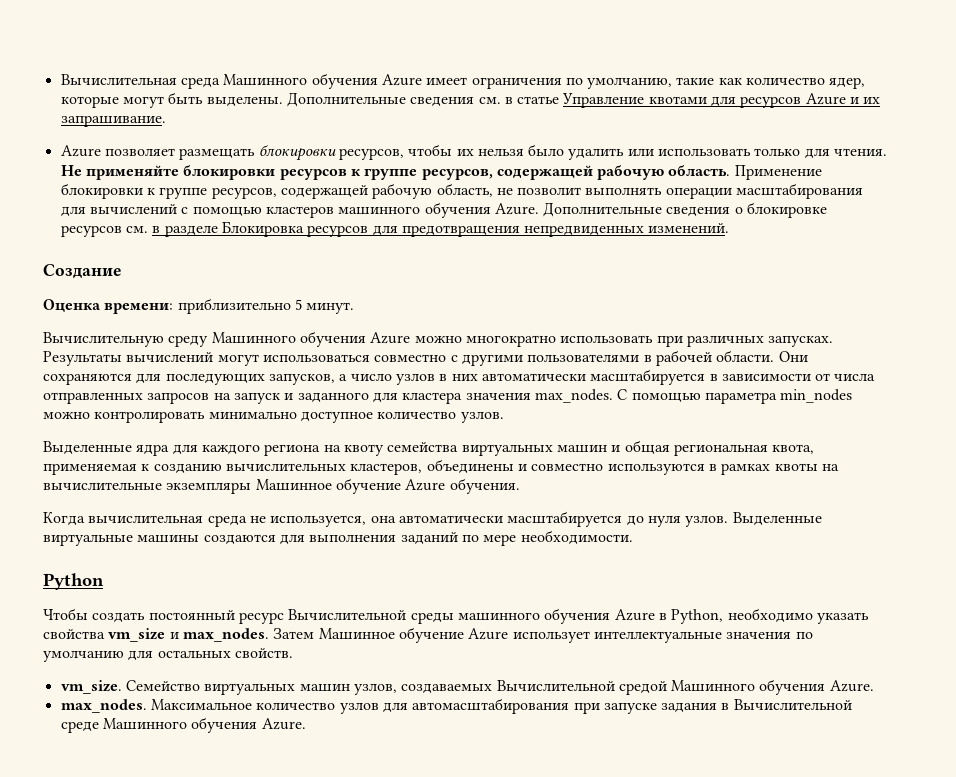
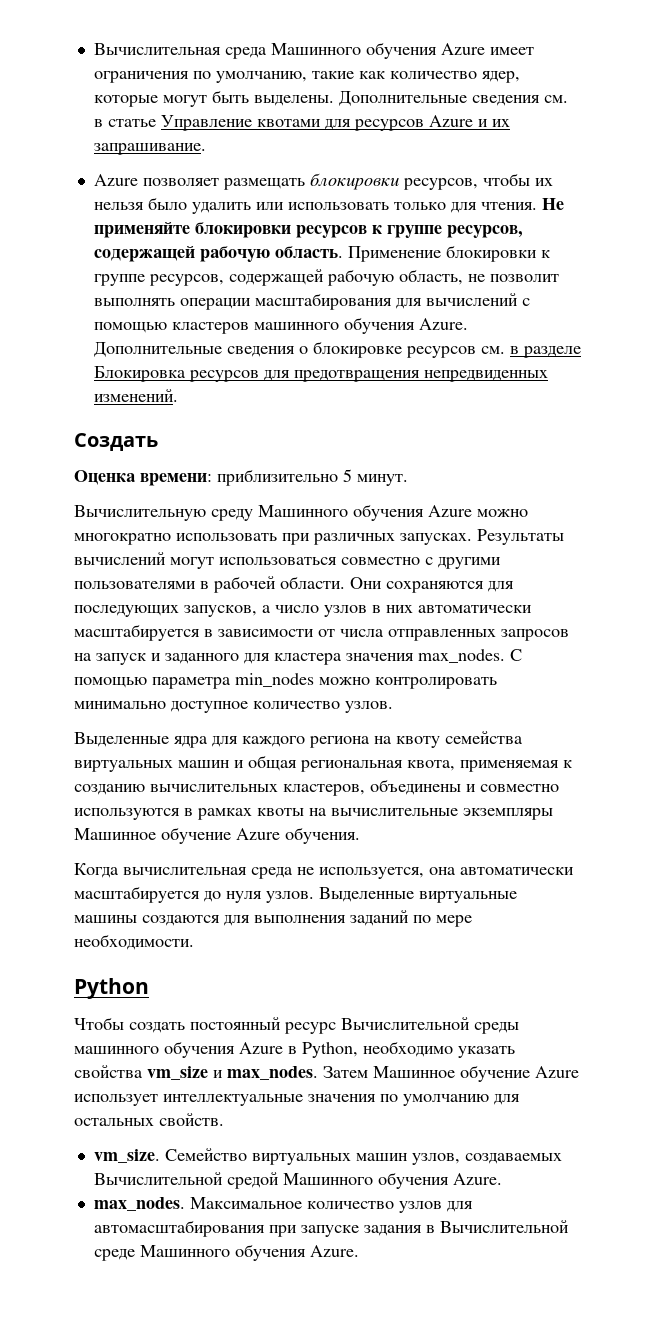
[43,264,122,279] Создание -> [74,433,158,451] Создать

